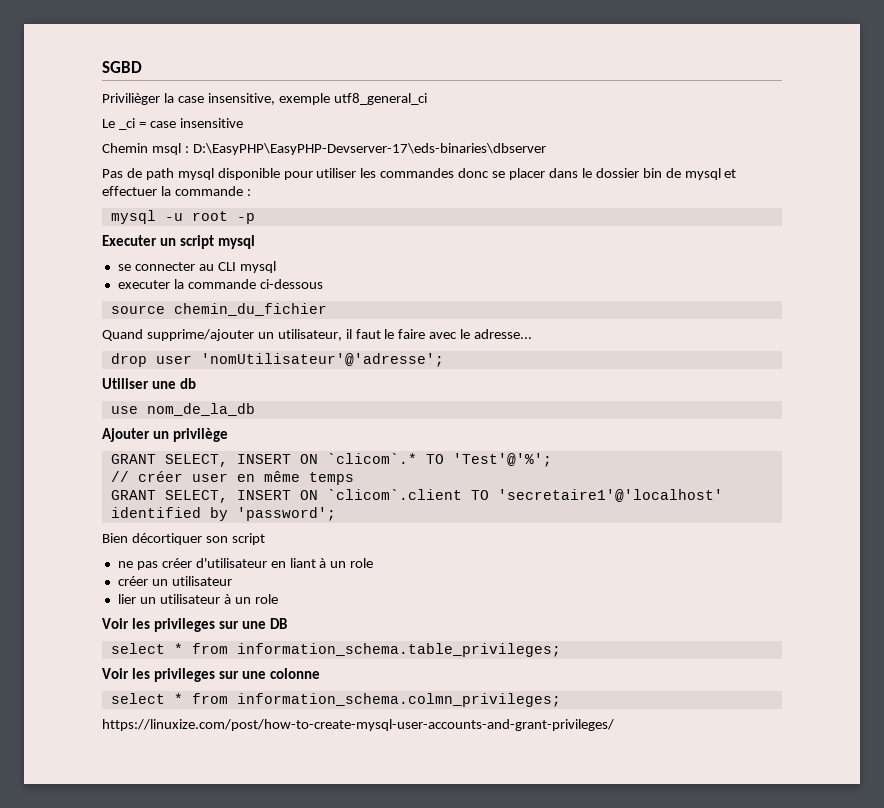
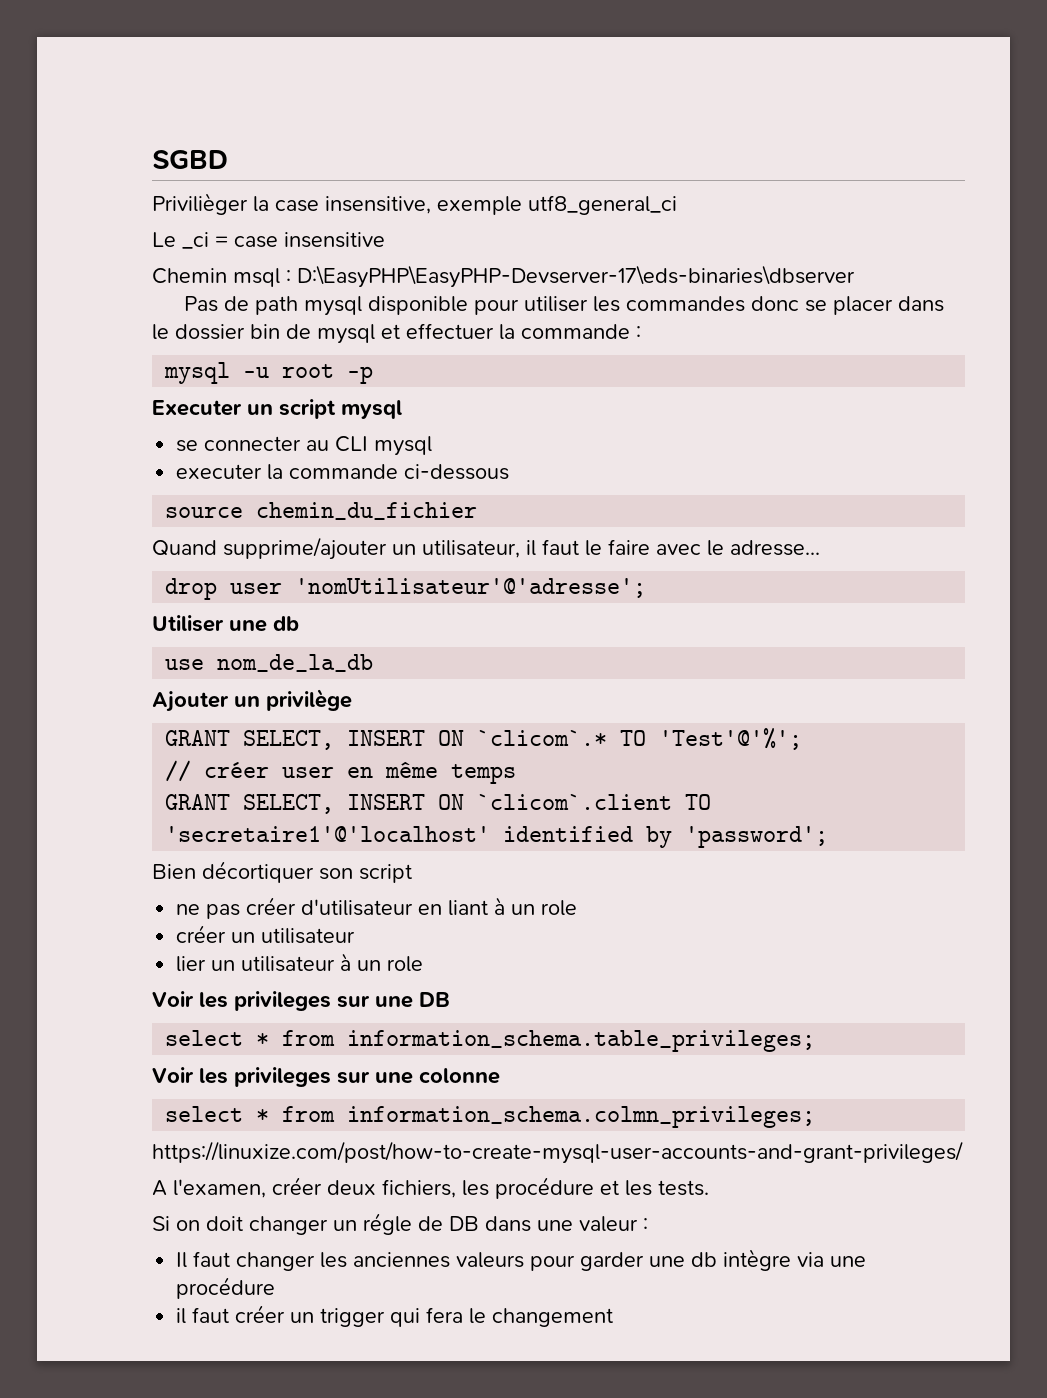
(614, 725) none -> [152,1177,709,1199] [152,1213,648,1235] [176,1249,867,1271] [176,1277,276,1299] [176,1305,614,1327] // A l'examen, créer deux fichiers, les procédure et les tests. // Si on doit changer un régle de DB dans une valeur : // Il faut changer les anciennes valeurs pour garder une db intègre via une procédure // il faut créer un trigger qui fera le changement

